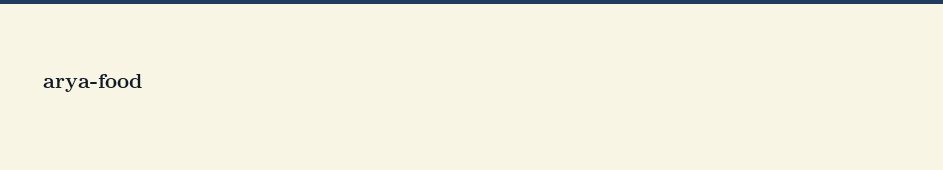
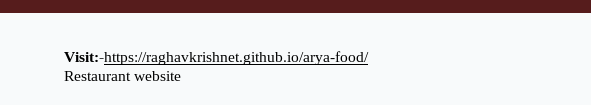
[43,74,142,92] arya-food -> [64,51,369,65] [64,71,182,81] Visit:-https://raghavkrishnet.github.io/arya-food/ // Restaurant website

